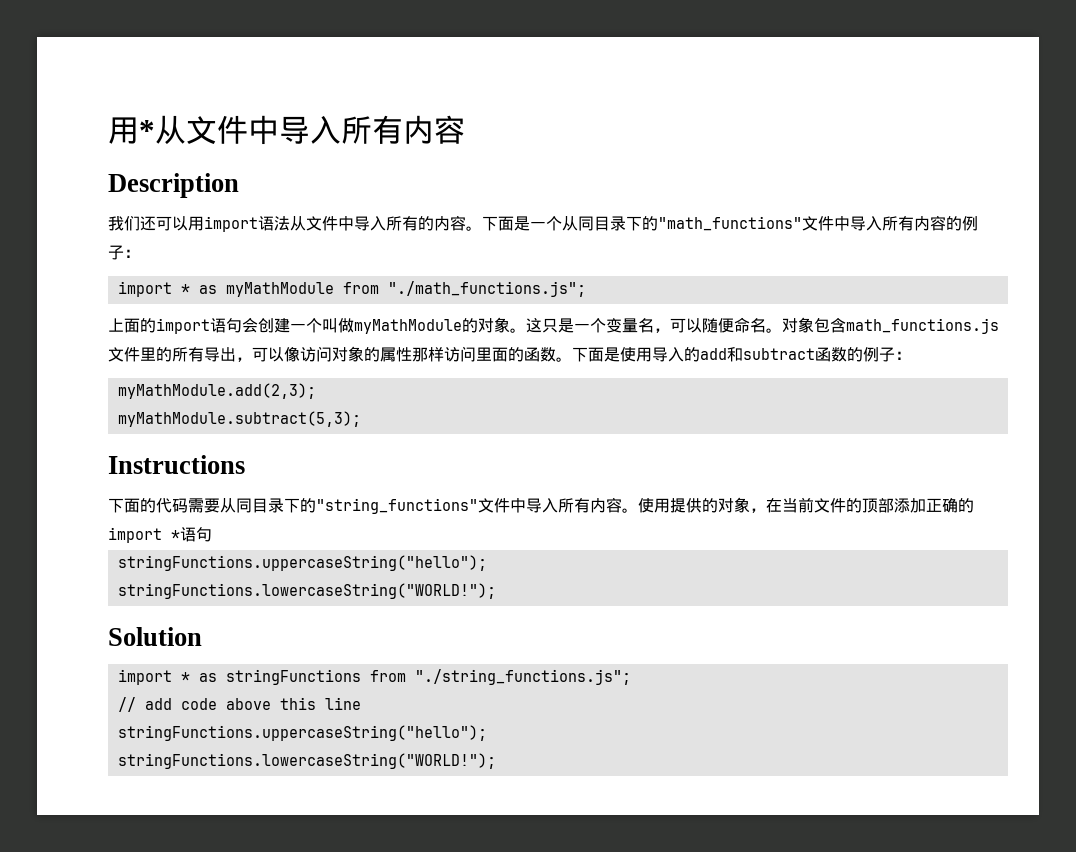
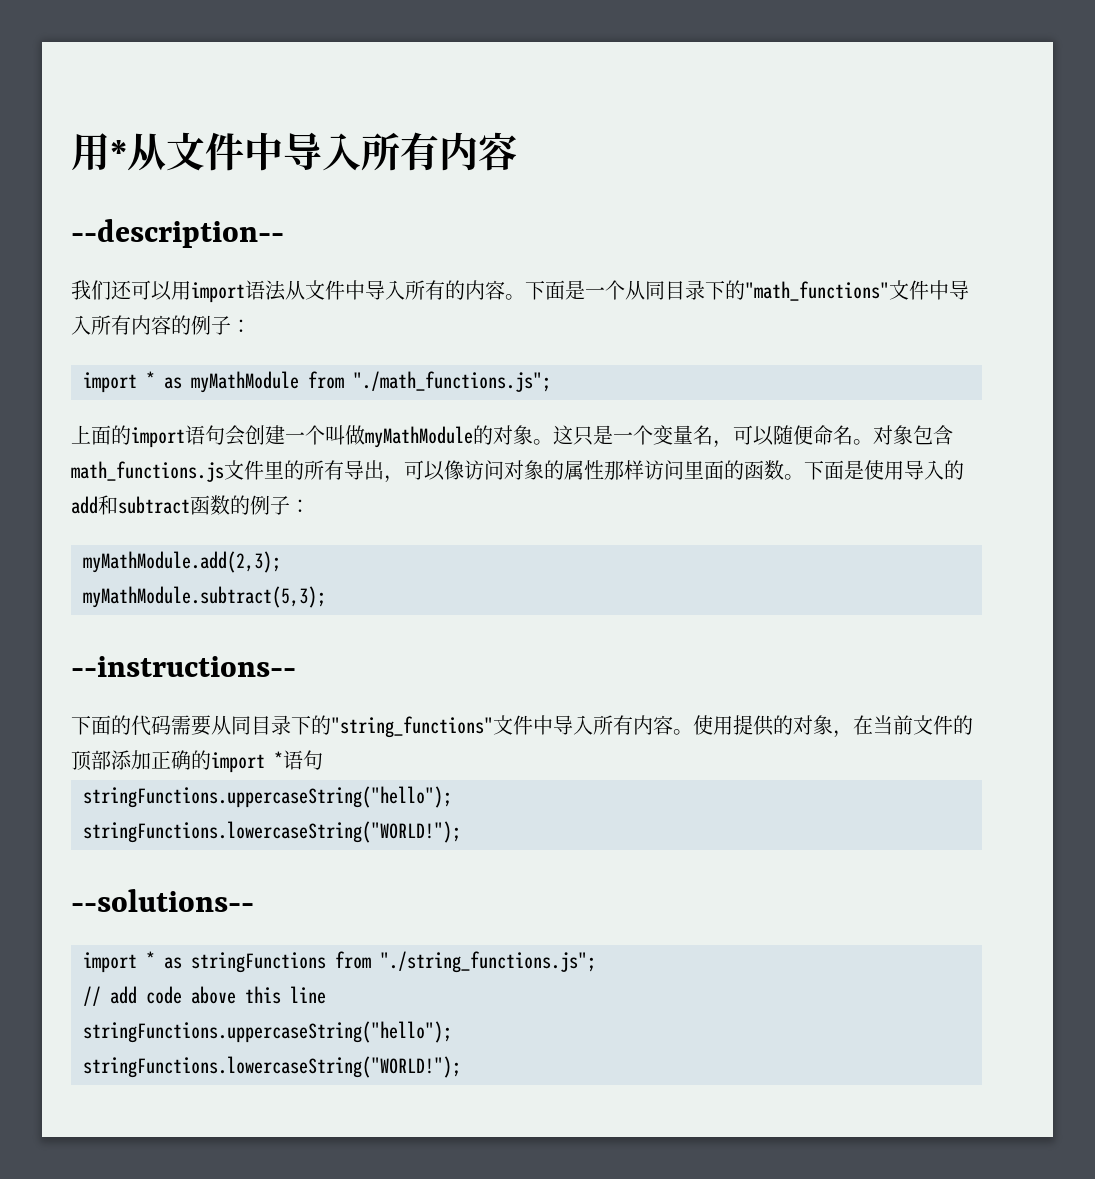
[108,173,239,198] Description -> [71,219,284,248] --description--
[108,455,245,474] Instructions -> [71,656,296,677] --instructions--
[108,627,202,646] Solution -> [71,889,254,912] --solutions--

